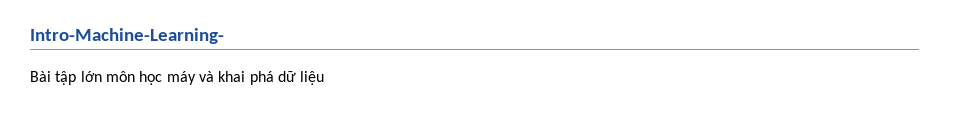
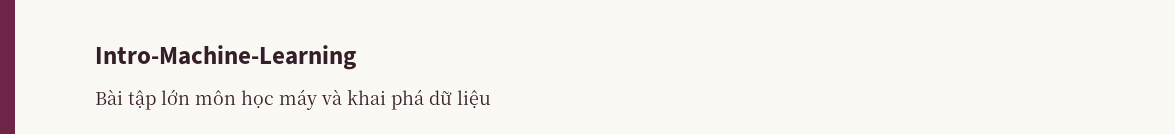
[30,28,224,44] Intro-Machine-Learning- -> [95,45,356,70] Intro-Machine-Learning

